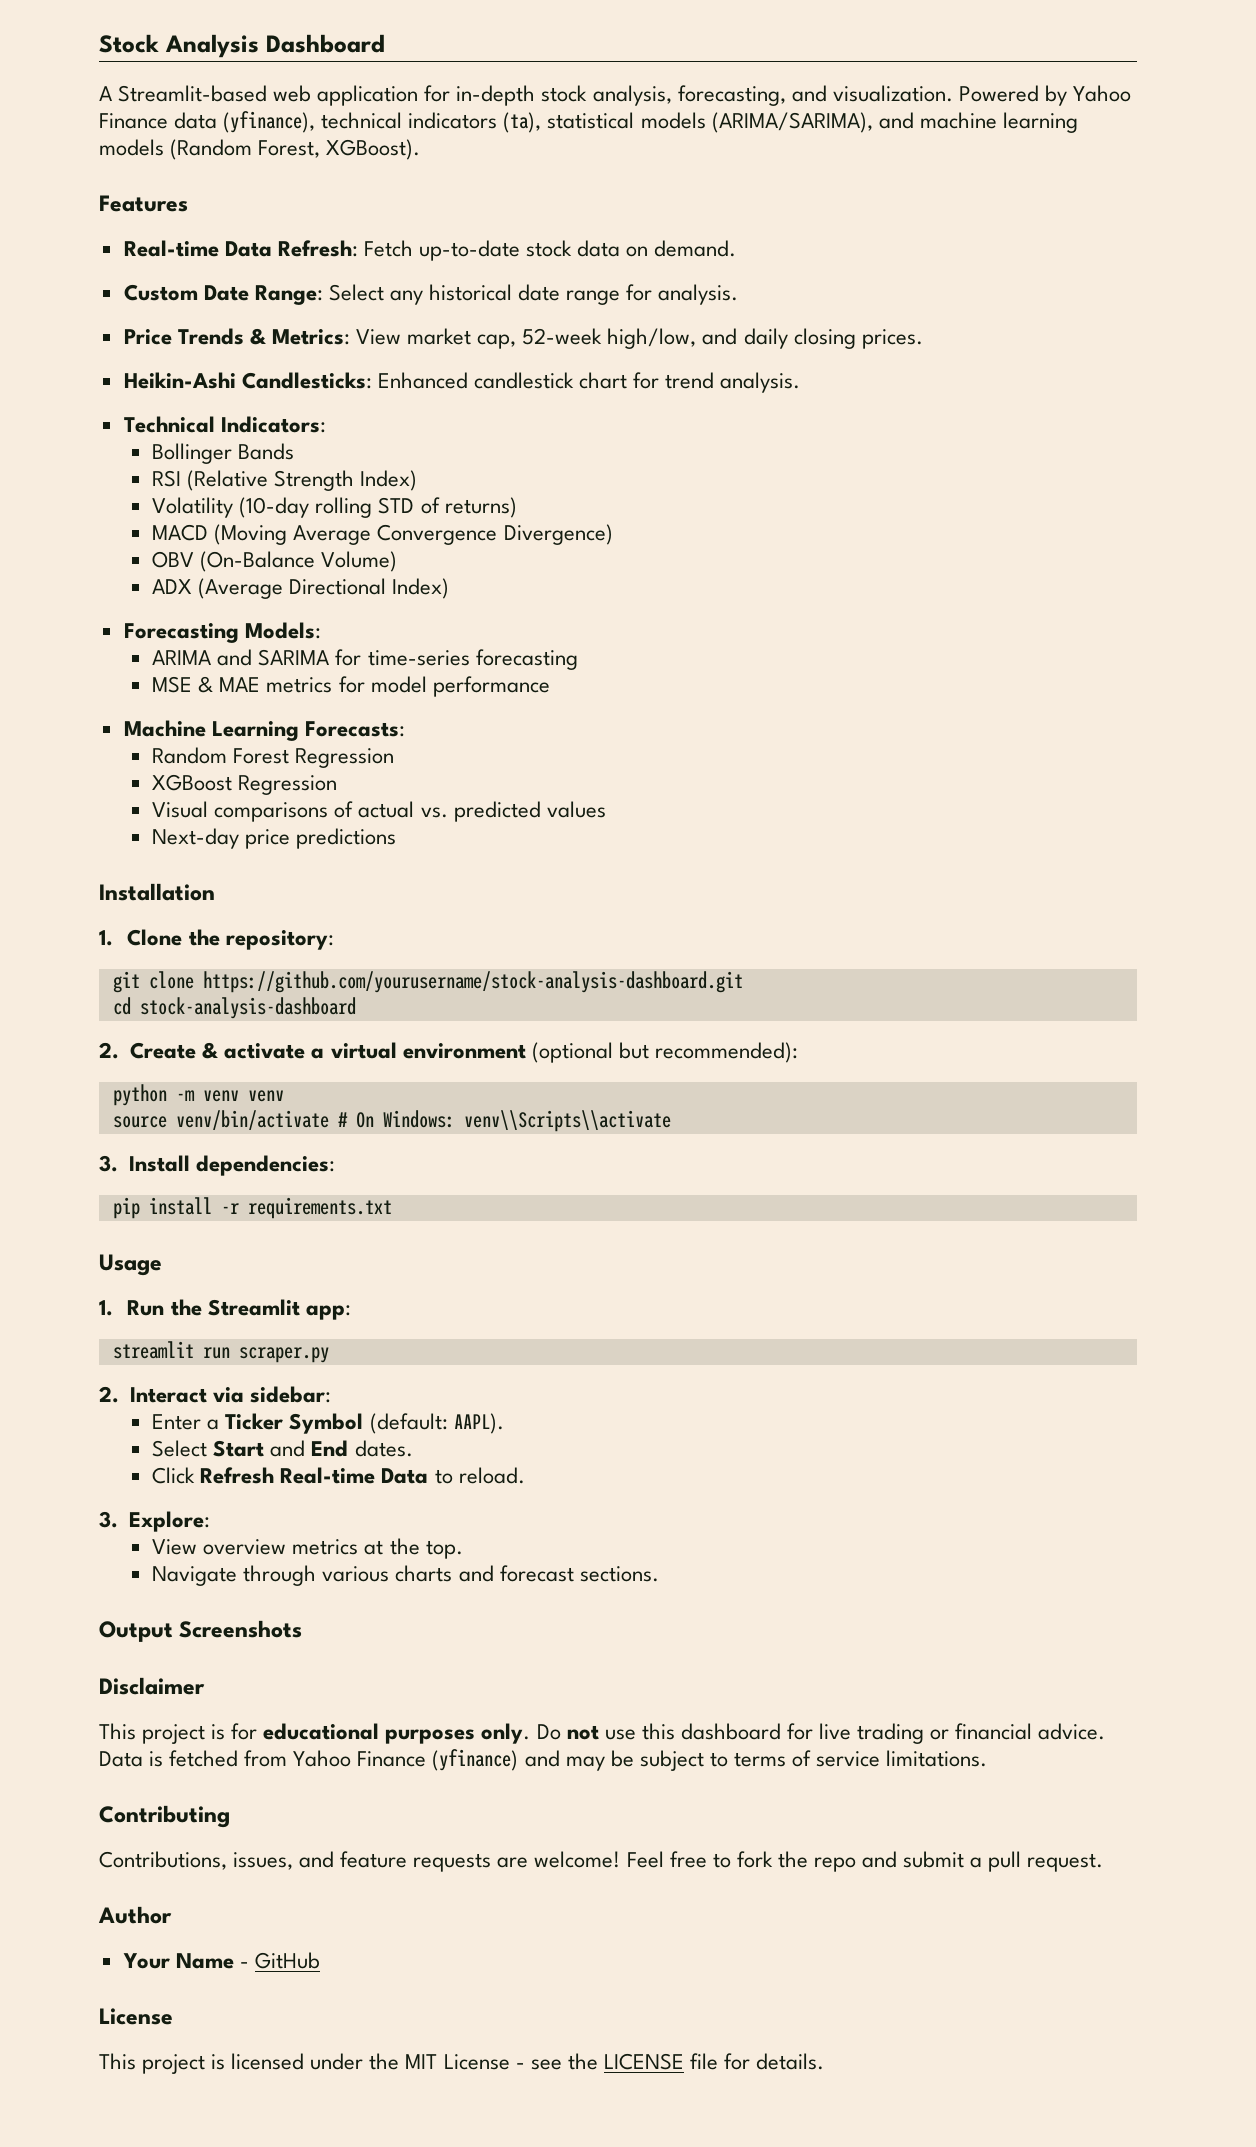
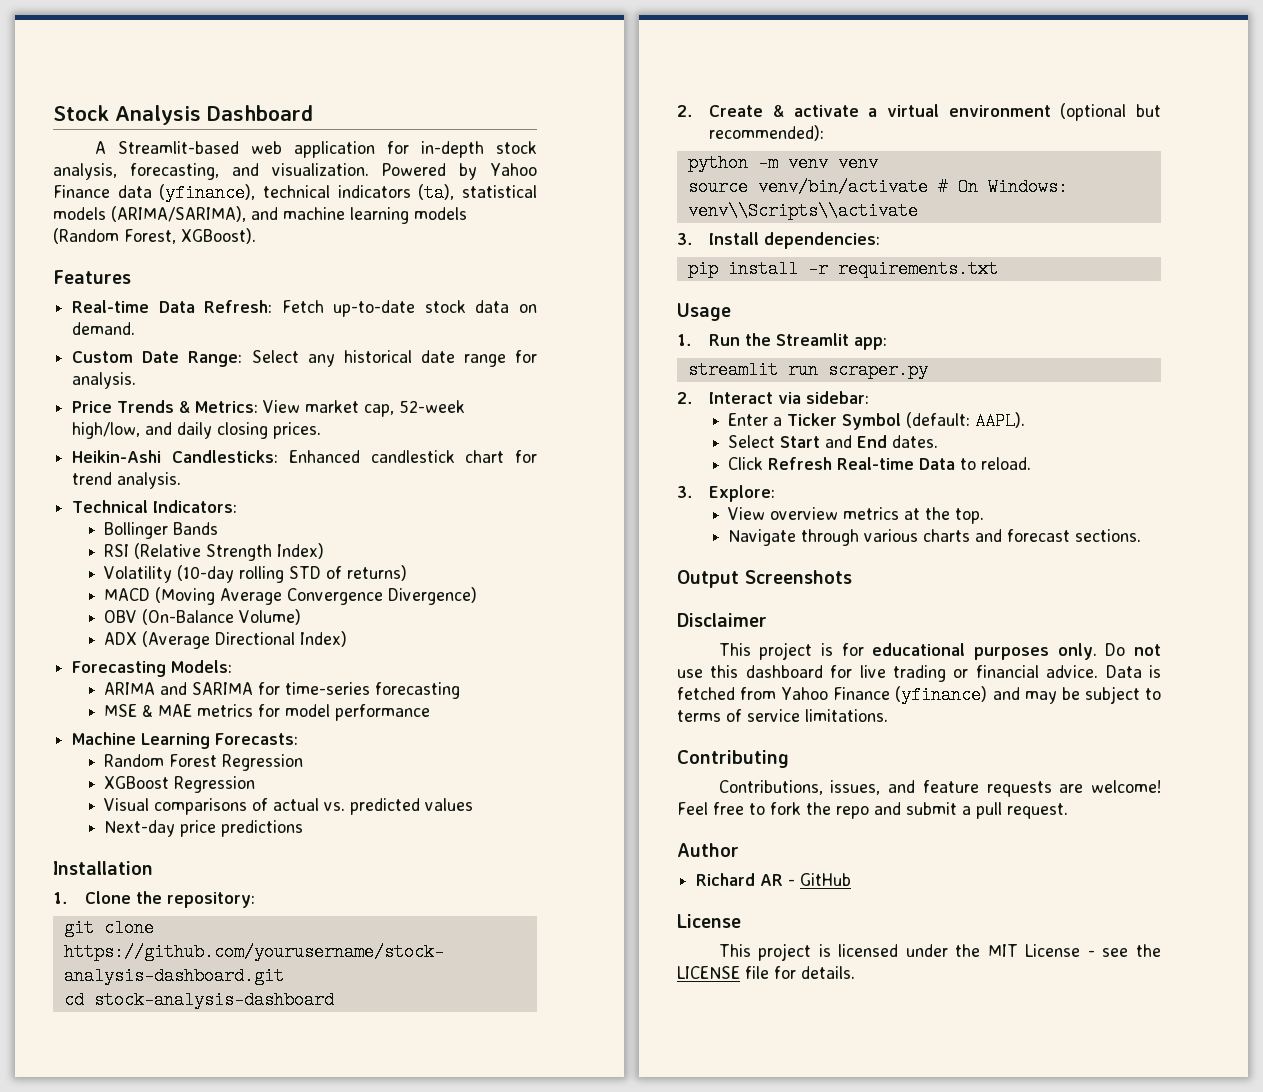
[122,1953,234,1969] Your Name -> [696,873,784,886] Richard AR

